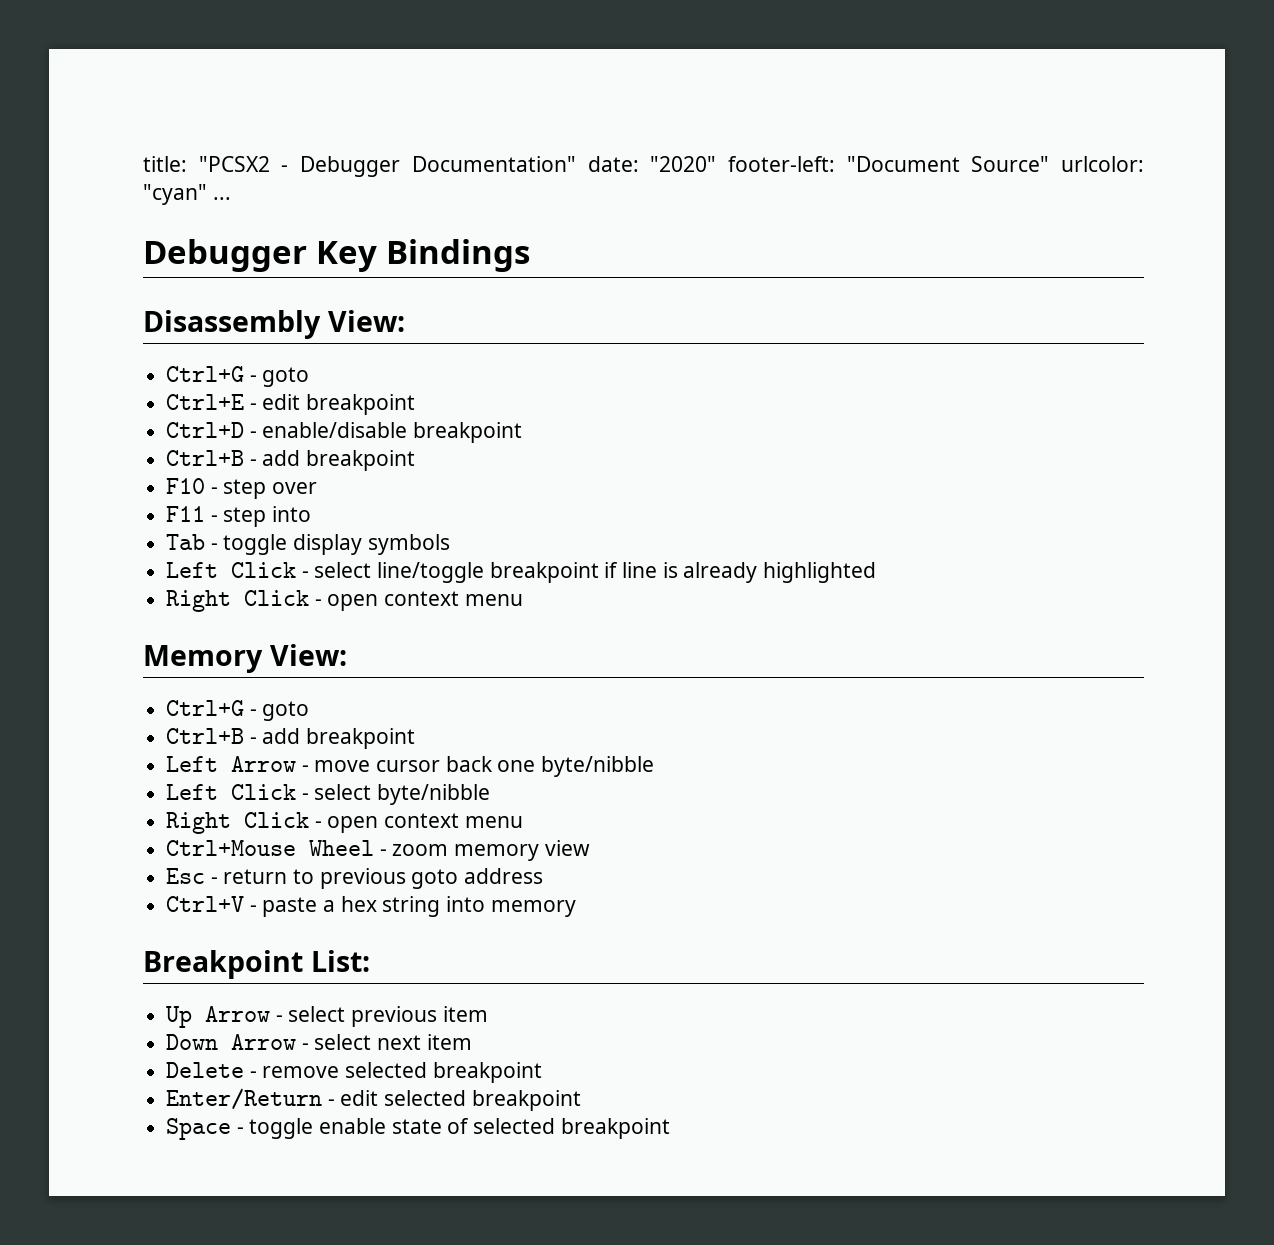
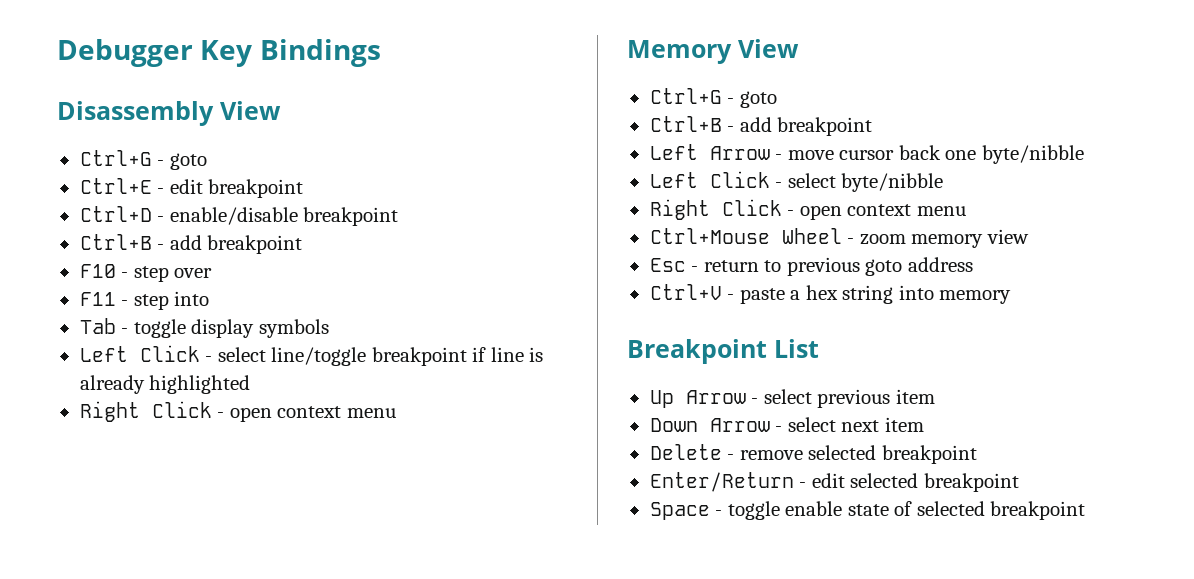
[143,156,1144,177] [143,184,231,205] title: "PCSX2 - Debugger Documentation" date: "2020" footer-left: "Document Source" urlcolor: "cyan" ... // -> (57, 53) none
[327,310,405,332] View: -> [220,101,281,120] View
[269,644,347,666] View: -> [738,39,799,58] View
[310,950,370,972] List: -> [774,339,819,358] List

